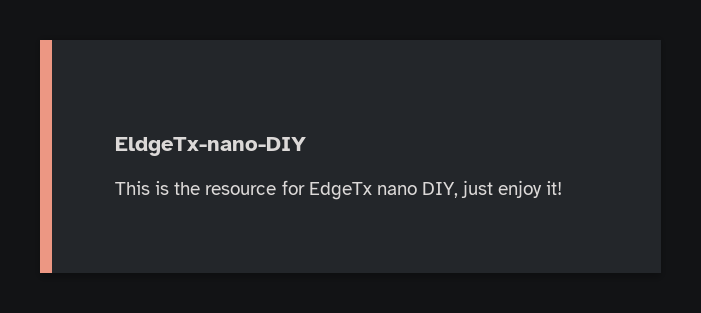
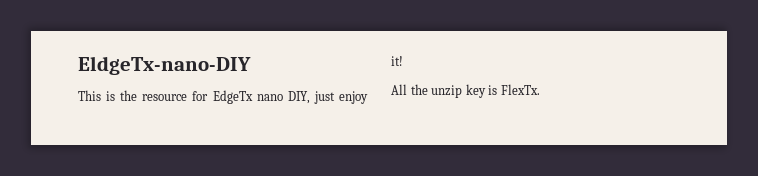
(563, 188) none -> [391,84,540,98] // All the unzip key is FlexTx.

